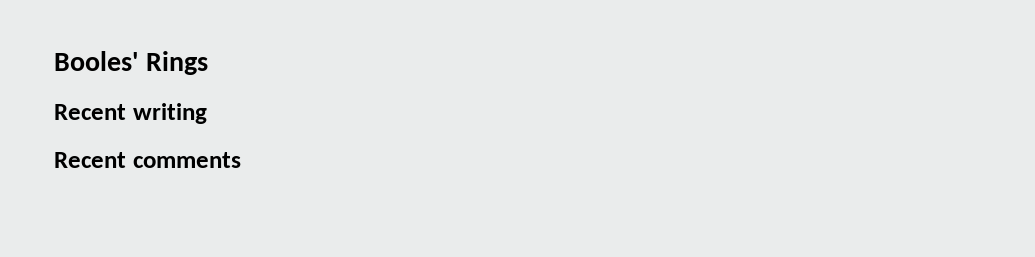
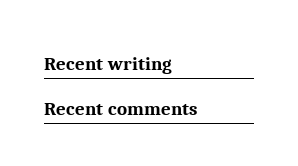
[54,51,209,75] Booles' Rings // -> (44, 64) none

